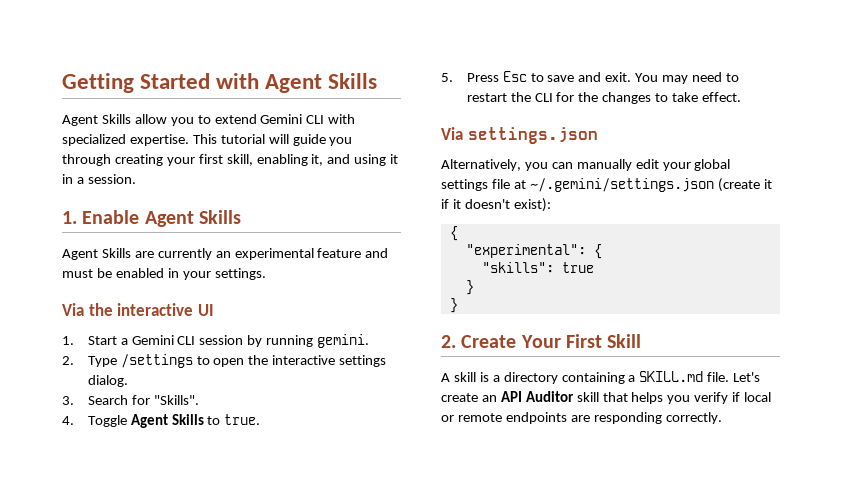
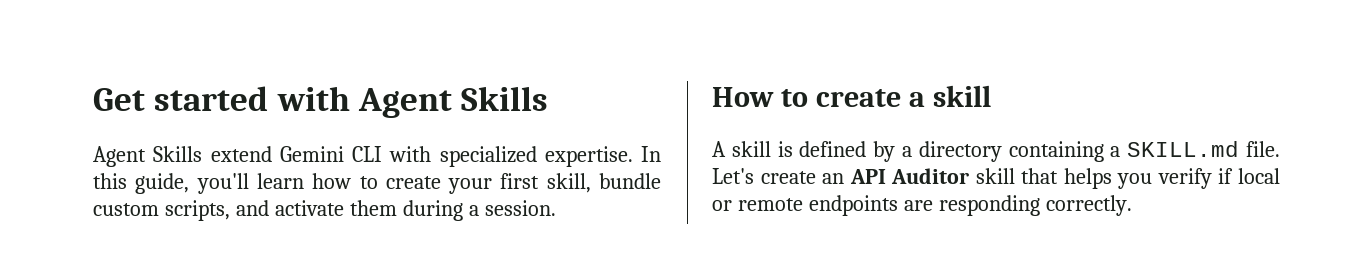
[62,73,211,93] Getting Started -> [93,86,269,111] Get started
[134,114,211,126] allow you to -> (203, 154) none
[192,134,353,146] [62,154,399,166] [62,174,136,184] [62,210,241,227] [62,248,389,260] [62,268,266,280] [62,303,214,316] [62,334,370,348] [62,354,387,368] [87,375,128,387] [62,395,199,405] [62,414,261,428] [441,71,739,84] [466,92,741,104] [441,127,598,144] [441,159,731,171] [441,178,772,192] [441,198,551,212] [449,226,458,241] [465,244,602,259] [481,262,594,273] [465,280,474,295] [449,298,458,313] [441,334,642,348] This tutorial will guide you through creating your first skill, enabling it, and using it in a session. // 1. Enable Agent Skills // Agent Skills are currently an experimental feature and must be enabled in your settings. // Via the interactive UI // 1. Start a Gemini CLI session by running gemini. // 2. Type /settings to open the interactive settings dialog. // 3. Search for "Skills". // 4. Toggle Agent Skills to true. // 5. Press Esc to save and exit. You may need to restart the CLI for the changes to take effect. // Via settings.json // Alternatively, you can manually edit your global settings file at ~/.gemini/settings.json (create it if it doesn't exist): // { // "experimental": { // "skills": true // } // } // 2. Create Your First Skill -> [641,146,661,162] [93,173,662,194] [93,200,556,221] [712,85,991,107] In this guide, you'll learn how to create your first skill, bundle custom scripts, and activate them during a session. // How to create a skill
(489, 377) none -> [799,141,896,162] defined by

